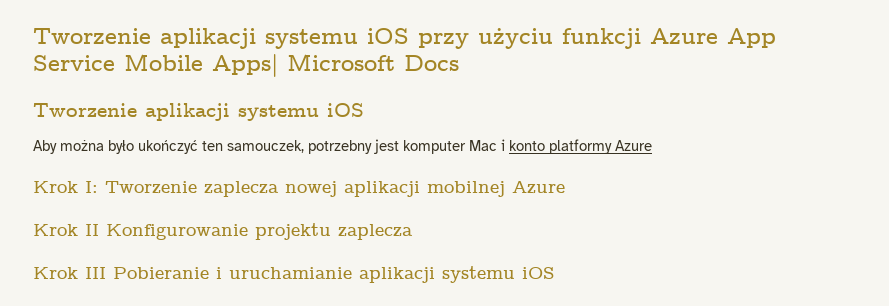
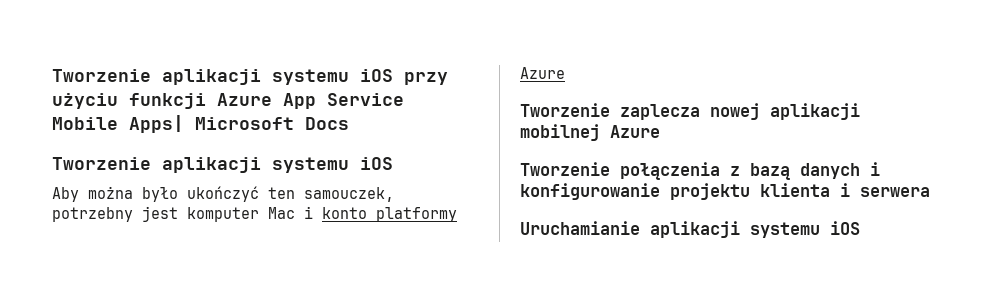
[33,181,98,193] Krok I: -> (565, 73) none
[33,223,413,240] [33,267,352,279] Krok II Konfigurowanie projektu zaplecza // Krok III Pobieranie i uruchamianie -> [520,162,880,180] [520,183,930,200] [520,221,640,235] Tworzenie połączenia z bazą danych i konfigurowanie projektu klienta i serwera // Uruchamianie

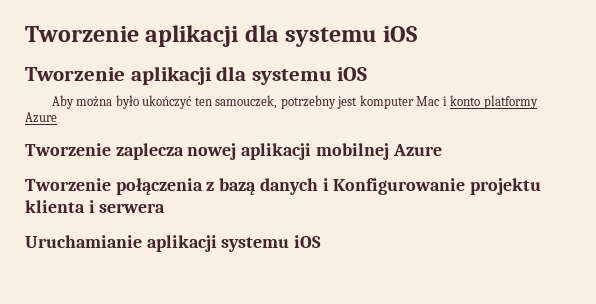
[52,69,448,85] [52,93,404,109] [52,115,349,133] [52,157,261,173] Tworzenie aplikacji systemu iOS przy użyciu funkcji Azure App Service Mobile Apps| Microsoft Docs // Tworzenie aplikacji -> [25,25,418,47] [25,66,247,85] Tworzenie aplikacji dla systemu iOS // Tworzenie aplikacji dla
[520,183,660,200] konfigurowanie -> [333,178,466,195] Konfigurowanie

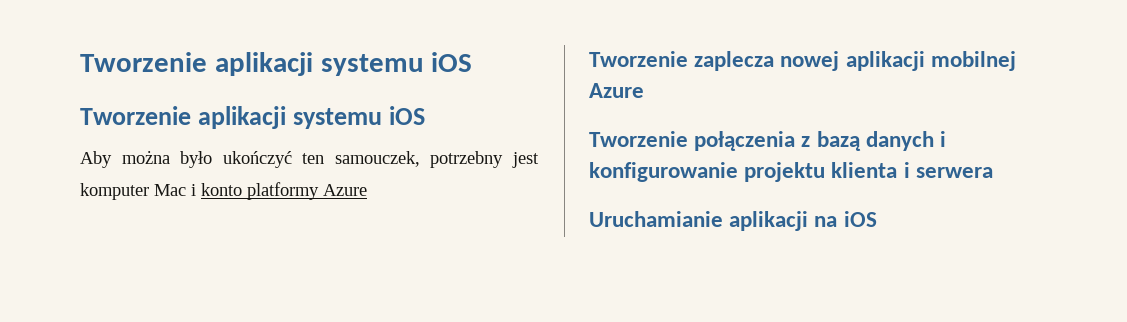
[25,25,279,47] Tworzenie aplikacji dla -> [80,52,313,76] Tworzenie aplikacji
[216,66,247,81] dla -> (287, 117) none
[333,178,466,195] Konfigurowanie -> [589,162,738,182] konfigurowanie
[221,237,290,252] systemu -> [814,216,838,227] na

